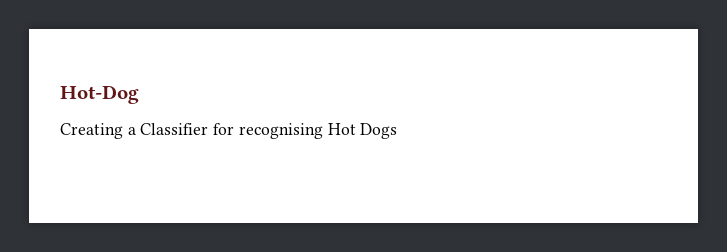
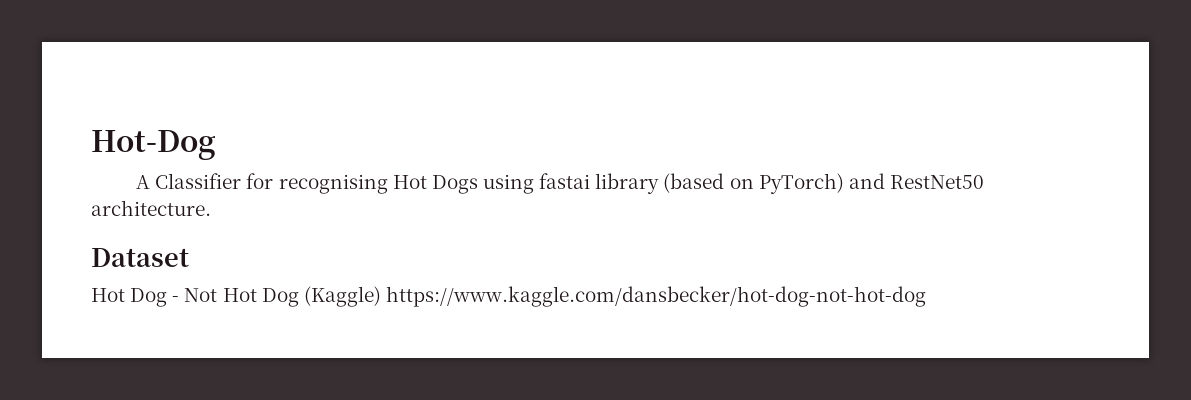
[60,123,136,139] Creating a -> [136,175,151,189] A
(398, 131) none -> [482,173,984,194] [91,200,211,216] [91,248,189,267] [91,286,926,307] using fastai library (based on PyTorch) and RestNet50 architecture. // Dataset // Hot Dog - Not Hot Dog (Kaggle) https://www.kaggle.com/dansbecker/hot-dog-not-hot-dog

